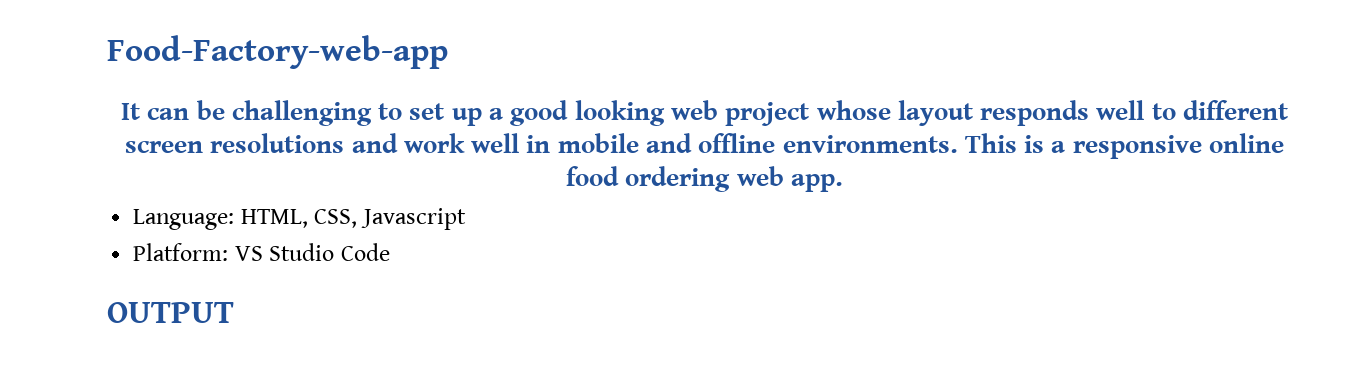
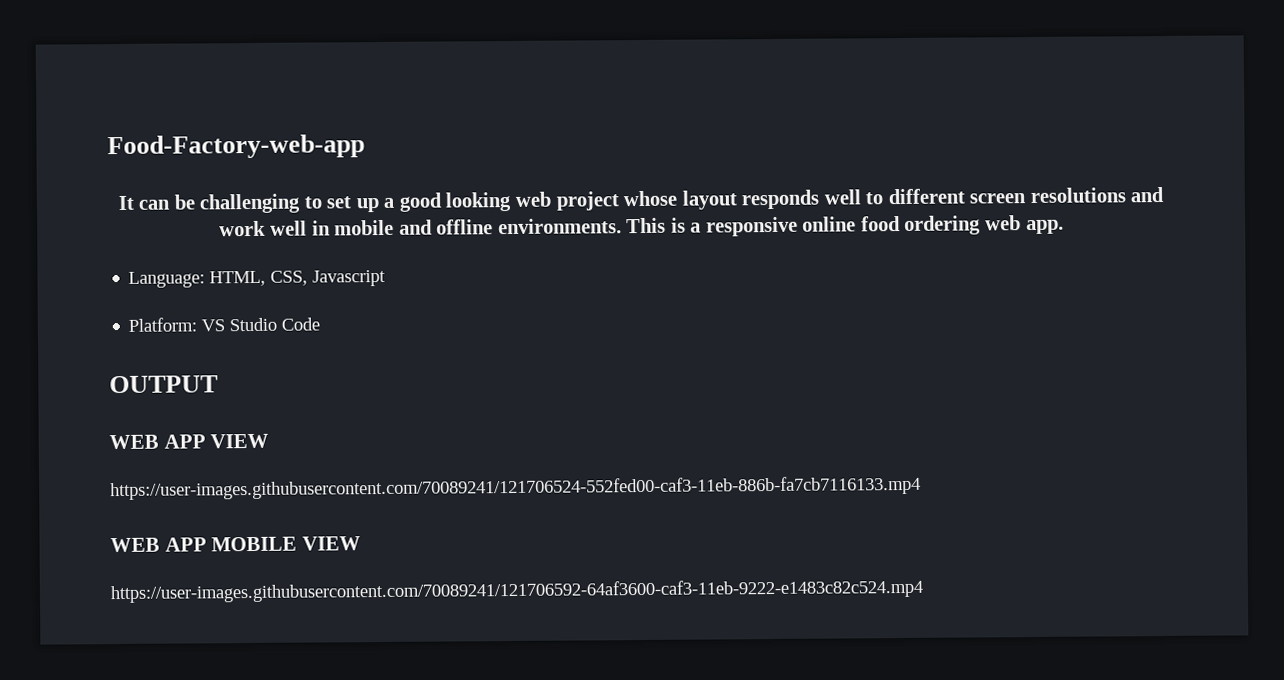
(234, 312) none -> [109,433,270,450] [110,475,921,501] [110,536,361,553] [110,578,923,604] // WEB APP VIEW // https://user-images.githubusercontent.com/70089241/121706524-552fed00-caf3-11eb-886b-fa7cb7116133.mp4 // WEB APP MOBILE VIEW // https://user-images.githubusercontent.com/70089241/121706592-64af3600-caf3-11eb-9222-e1483c82c524.mp4

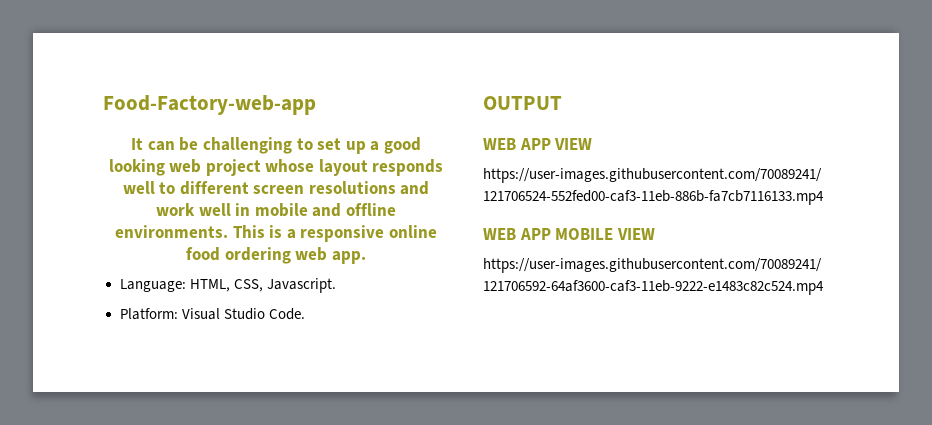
[312,269,387,287] Javascript -> [266,278,336,293] Javascript.
[201,317,321,332] VS Studio Code -> [181,308,305,320] Visual Studio Code.

